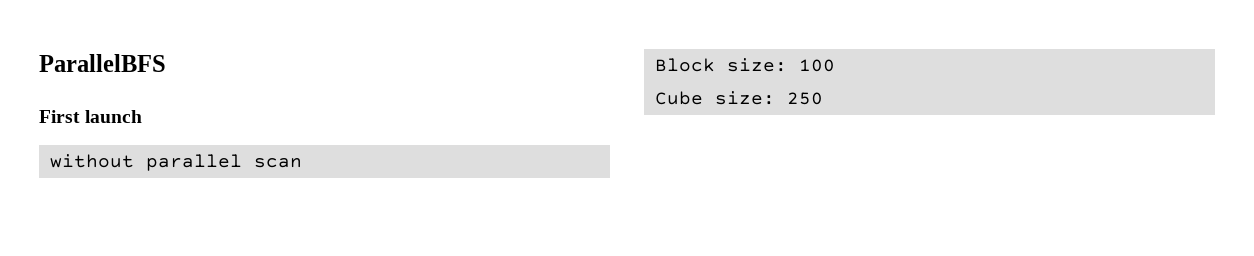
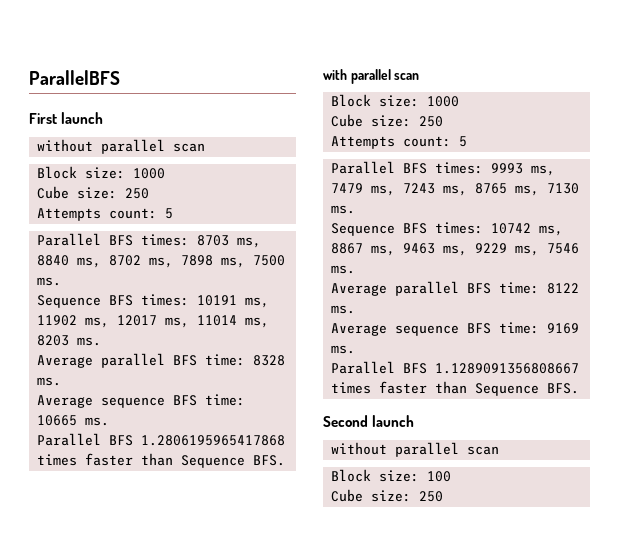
(302, 163) none -> [37,166,166,179] [37,186,150,199] [37,208,174,221] [37,233,262,248] [37,255,286,268] [37,277,62,286] [37,294,270,308] [37,315,270,328] [37,335,102,346] [37,353,286,368] [37,377,62,386] [37,394,246,408] [37,415,110,426] [37,433,286,446] [37,453,286,468] [323,69,420,84] [331,94,460,107] [331,114,444,127] [331,136,468,149] [331,161,556,176] [331,183,580,196] [331,205,356,214] [331,222,564,236] [331,243,580,256] [331,265,356,274] [331,281,580,296] [331,305,356,314] [331,322,580,336] [331,345,356,354] [331,361,580,374] [331,381,580,396] [323,415,415,427] [331,442,500,457] // Block size: 1000 // Cube size: 250 // Attempts count: 5 // Parallel BFS times: 8703 ms, 8840 ms, 8702 ms, 7898 ms, 7500 ms. // Sequence BFS times: 10191 ms, 11902 ms, 12017 ms, 11014 ms, 8203 ms. // Average parallel BFS time: 8328 ms. // Average sequence BFS time: 10665 ms. // Parallel BFS 1.2806195965417868 times faster than Sequence BFS. // with parallel scan // Block size: 1000 // Cube size: 250 // Attempts count: 5 // Parallel BFS times: 9993 ms, 7479 ms, 7243 ms, 8765 ms, 7130 ms. // Sequence BFS times: 10742 ms, 8867 ms, 9463 ms, 9229 ms, 7546 ms. // Average parallel BFS time: 8122 ms. // Average sequence BFS time: 9169 ms. // Parallel BFS 1.1289091356808667 times faster than Sequence BFS. // Second launch // without parallel scan

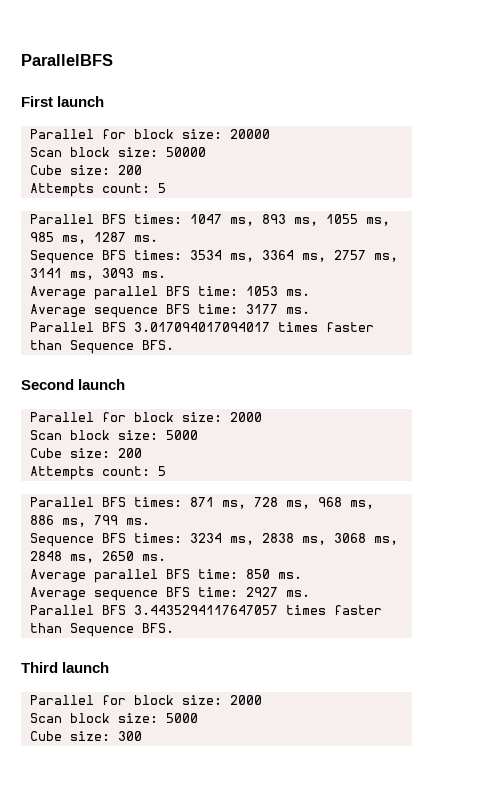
[37,139,206,154] [37,166,166,179] [37,186,150,199] [37,208,174,221] [37,233,262,248] [37,255,286,268] [37,277,62,286] [37,294,270,308] [37,315,270,328] [37,335,102,346] [37,353,286,368] [37,377,62,386] [37,394,246,408] [37,415,110,426] [37,433,286,446] [37,453,286,468] [323,69,420,84] [331,94,460,107] [331,114,444,127] [331,136,468,149] [331,161,556,176] [331,183,580,196] [331,205,356,214] [331,222,564,236] [331,243,580,256] [331,265,356,274] [331,281,580,296] [331,305,356,314] [331,322,580,336] [331,345,356,354] [331,361,580,374] without parallel scan // Block size: 1000 // Cube size: 250 // Attempts count: 5 // Parallel BFS times: 8703 ms, 8840 ms, 8702 ms, 7898 ms, 7500 ms. // Sequence BFS times: 10191 ms, 11902 ms, 12017 ms, 11014 ms, 8203 ms. // Average parallel BFS time: 8328 ms. // Average sequence BFS time: 10665 ms. // Parallel BFS 1.2806195965417868 times faster than Sequence BFS. // with parallel scan // Block size: 1000 // Cube size: 250 // Attempts count: 5 // Parallel BFS times: 9993 ms, 7479 ms, 7243 ms, 8765 ms, 7130 ms. // Sequence BFS times: 10742 ms, 8867 ms, 9463 ms, 9229 ms, 7546 ms. // Average parallel BFS time: 8122 ms. // Average sequence BFS time: 9169 ms. // Parallel BFS 1.1289091356808667 -> [29,129,270,139] [29,147,206,157] [29,165,142,175] [29,183,166,197] [29,214,390,226] [29,232,158,244] [29,250,398,264] [29,268,166,280] [29,286,310,300] [29,304,310,318] [29,322,270,332] Parallel for block size: 20000 // Scan block size: 50000 // Cube size: 200 // Attempts count: 5 // Parallel BFS times: 1047 ms, 893 ms, 1055 ms, 985 ms, 1287 ms. // Sequence BFS times: 3534 ms, 3364 ms, 2757 ms, 3141 ms, 3093 ms. // Average parallel BFS time: 1053 ms. // Average sequence BFS time: 3177 ms. // Parallel BFS 3.017094017094017
[331,442,500,457] [331,469,452,482] [331,489,444,502] without parallel scan // Block size: 100 // Cube size: 250 -> [29,412,262,422] [29,430,198,440] [29,448,142,458] [29,466,166,480] [29,497,374,509] [29,515,150,527] [29,533,398,547] [29,551,166,563] [29,569,302,583] [29,587,310,601] [29,605,382,615] [29,623,174,637] [21,662,110,673] [29,695,262,705] [29,713,198,723] [29,731,142,741] Parallel for block size: 2000 // Scan block size: 5000 // Cube size: 200 // Attempts count: 5 // Parallel BFS times: 871 ms, 728 ms, 968 ms, 886 ms, 799 ms. // Sequence BFS times: 3234 ms, 2838 ms, 3068 ms, 2848 ms, 2650 ms. // Average parallel BFS time: 850 ms. // Average sequence BFS time: 2927 ms. // Parallel BFS 3.4435294117647057 times faster than Sequence BFS. // Third launch // Parallel for block size: 2000 // Scan block size: 5000 // Cube size: 300

